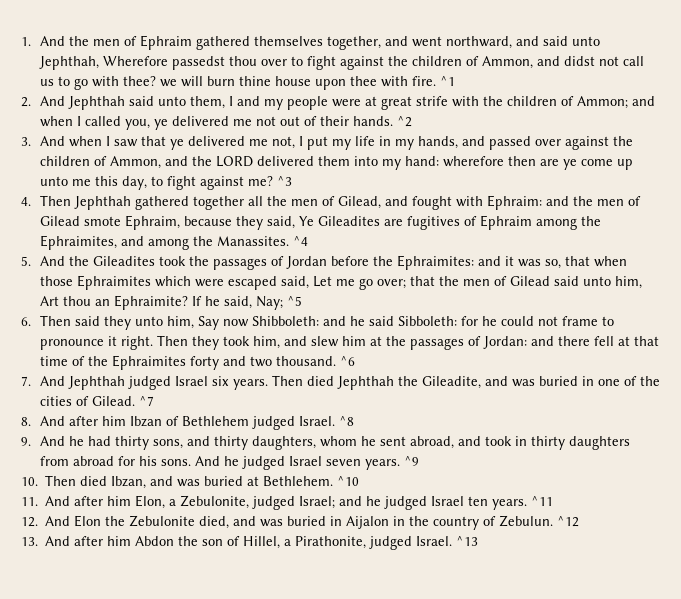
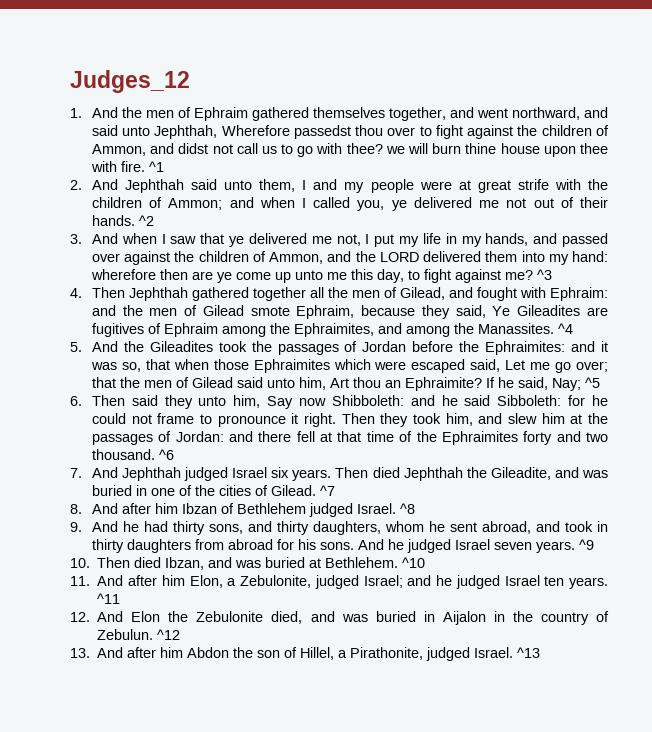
(21, 41) none -> [70,70,190,93] Judges_12 //

